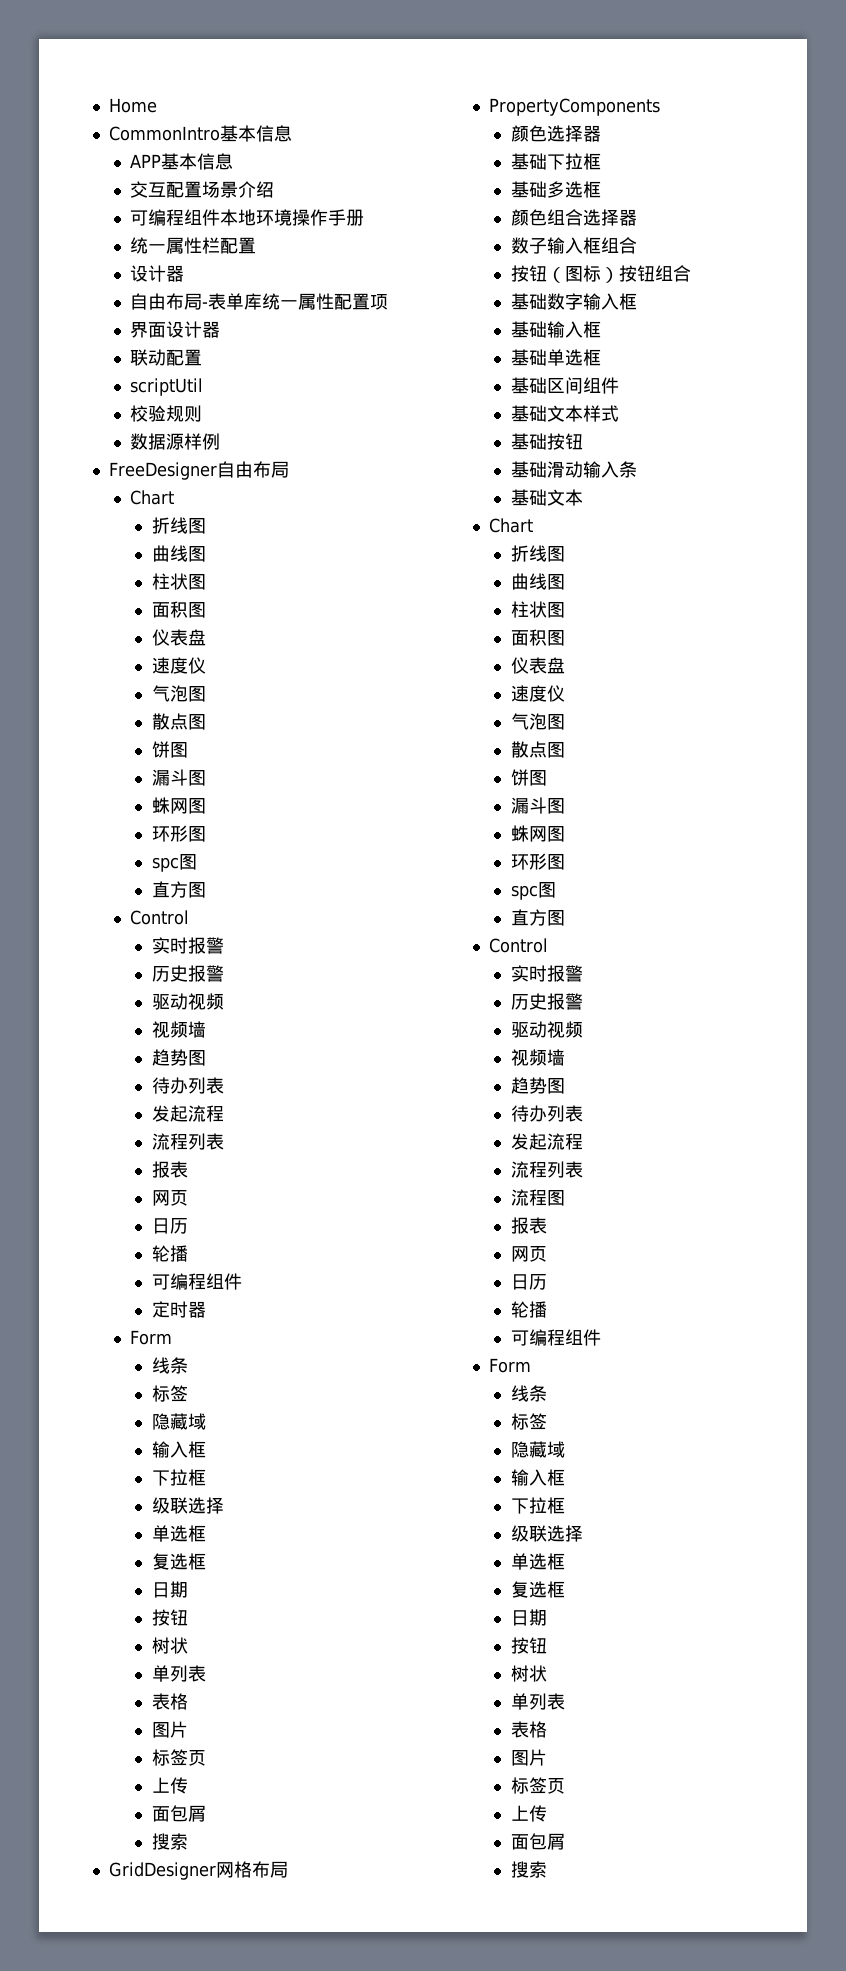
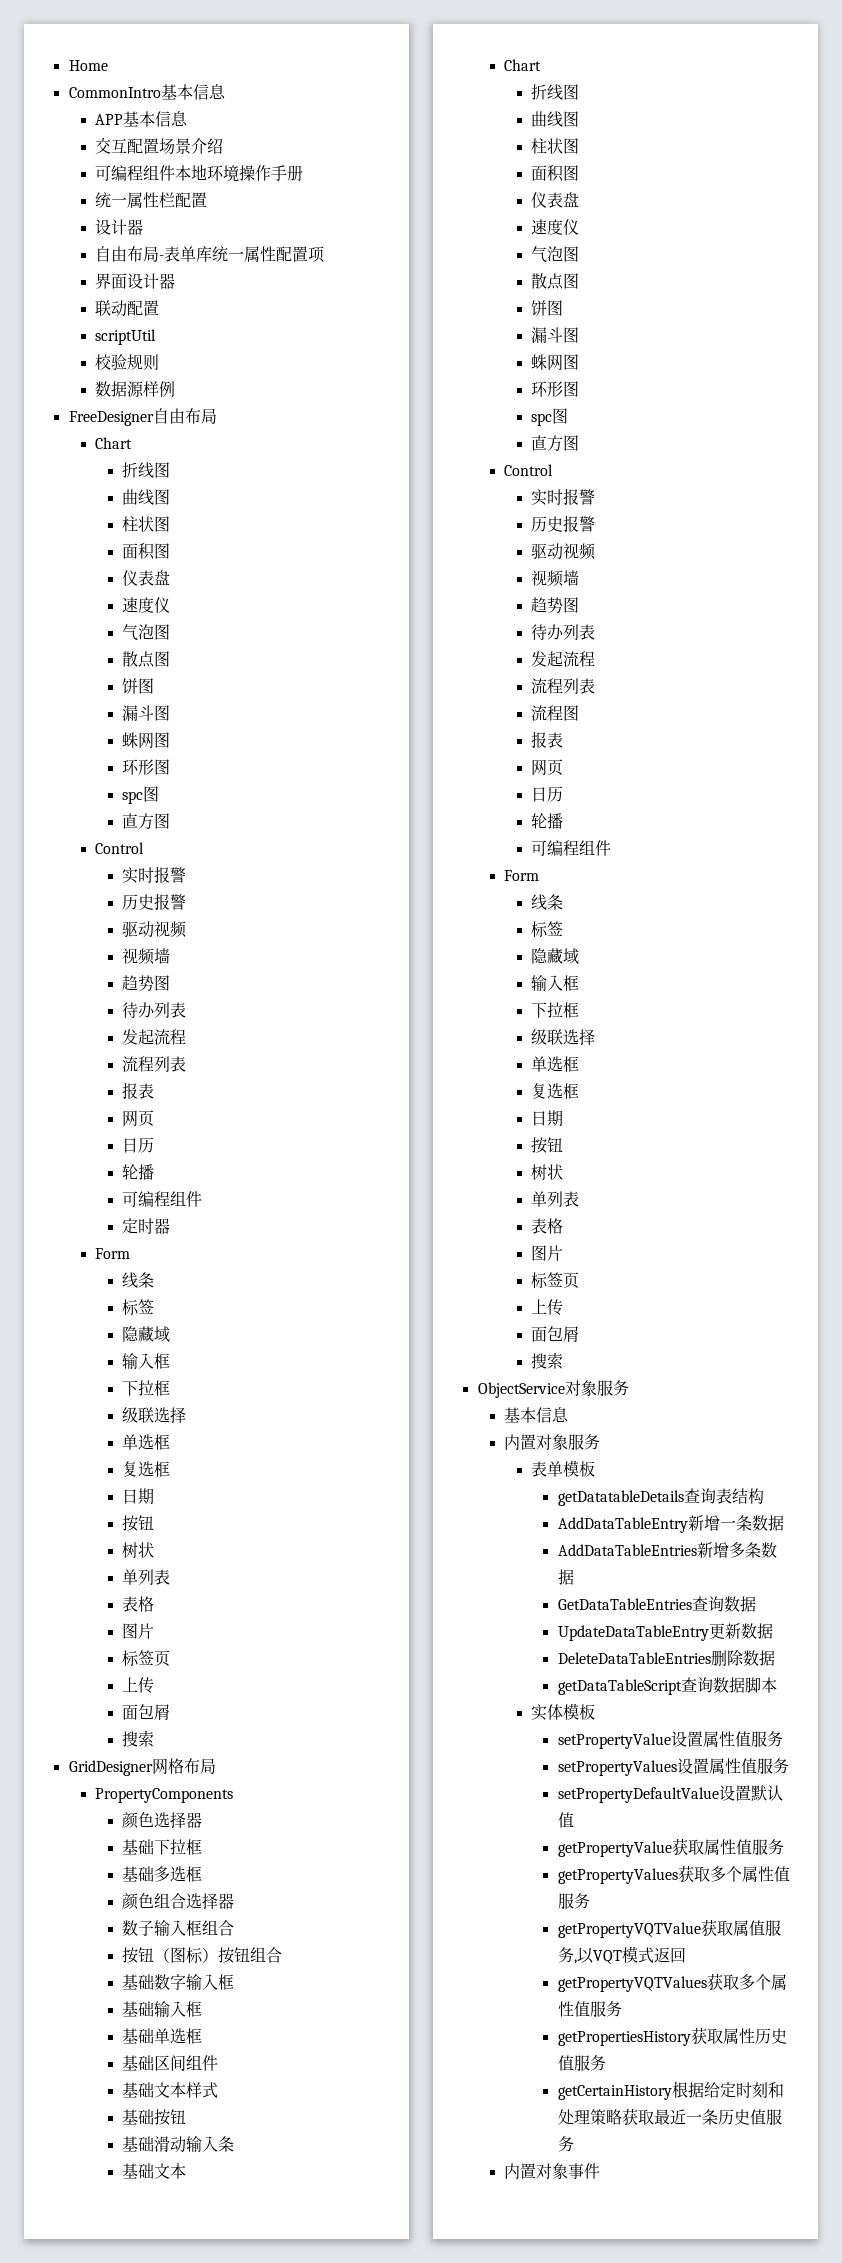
(547, 1869) none -> [477,1380,629,1398] [504,1407,570,1423] [504,1434,601,1450] [531,1460,596,1477] [557,1488,764,1506] [557,1515,784,1533] [557,1542,777,1558] [557,1569,574,1585] [557,1596,756,1612] [557,1623,773,1641] [557,1650,775,1666] [557,1677,777,1695] [531,1703,596,1721] [557,1731,783,1749] [557,1758,789,1776] [557,1785,783,1803] [557,1812,574,1828] [557,1838,784,1857] [557,1865,790,1884] [557,1893,590,1909] [557,1919,781,1938] [557,1946,686,1964] [557,1973,787,1992] [557,2001,622,2017] [557,2027,787,2046] [557,2055,606,2071] [557,2081,784,2100] [557,2108,782,2125] [557,2136,574,2152] [504,2163,601,2179] // ObjectService对象服务 // 基本信息 // 内置对象服务 // 表单模板 // getDatatableDetails查询表结构 // AddDataTableEntry新增一条数据 // AddDataTableEntries新增多条数据 // GetDataTableEntries查询数据 // UpdateDataTableEntry更新数据 // DeleteDataTableEntries删除数据 // getDataTableScript查询数据脚本 // 实体模板 // setPropertyValue设置属性值服务 // setPropertyValues设置属性值服务 // setPropertyDefaultValue设置默认值 // getPropertyValue获取属性值服务 // getPropertyValues获取多个属性值服务 // getPropertyVQTValue获取属值服务,以VQT模式返回 // getPropertyVQTValues获取多个属性值服务 // getPropertiesHistory获取属性历史值服务 // getCertainHistory根据给定时刻和处理策略获取最近一条历史值服务 // 内置对象事件

